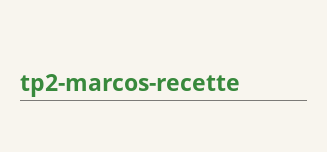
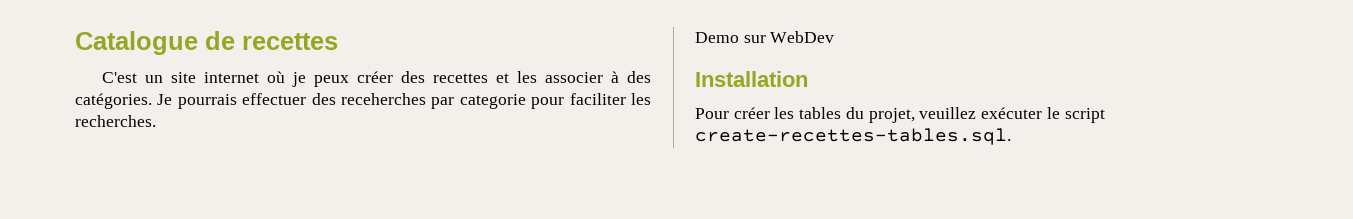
[20,74,240,97] tp2-marcos-recette -> [75,31,338,55] [102,71,652,87] [75,93,651,109] [75,115,156,127] [695,31,835,43] [695,71,808,87] [695,107,1105,123] [695,128,1011,145] Catalogue de recettes // C'est un site internet où je peux créer des recettes et les associer à des catégories. Je pourrais effectuer des receherches par categorie pour faciliter les recherches. // Demo sur WebDev // Installation // Pour créer les tables du projet, veuillez exécuter le script create-recettes-tables.sql.

